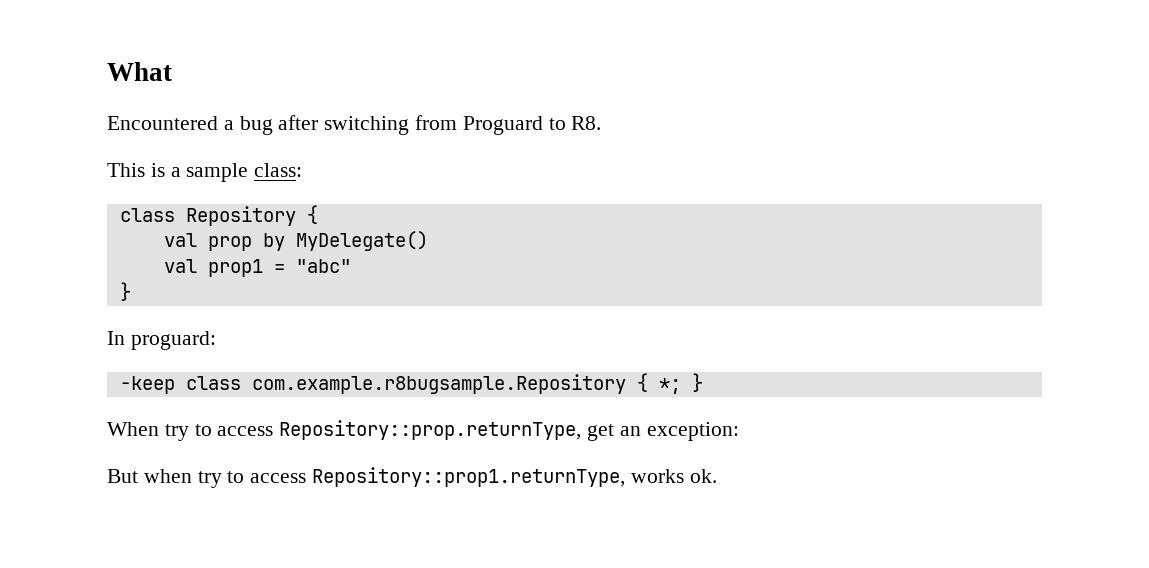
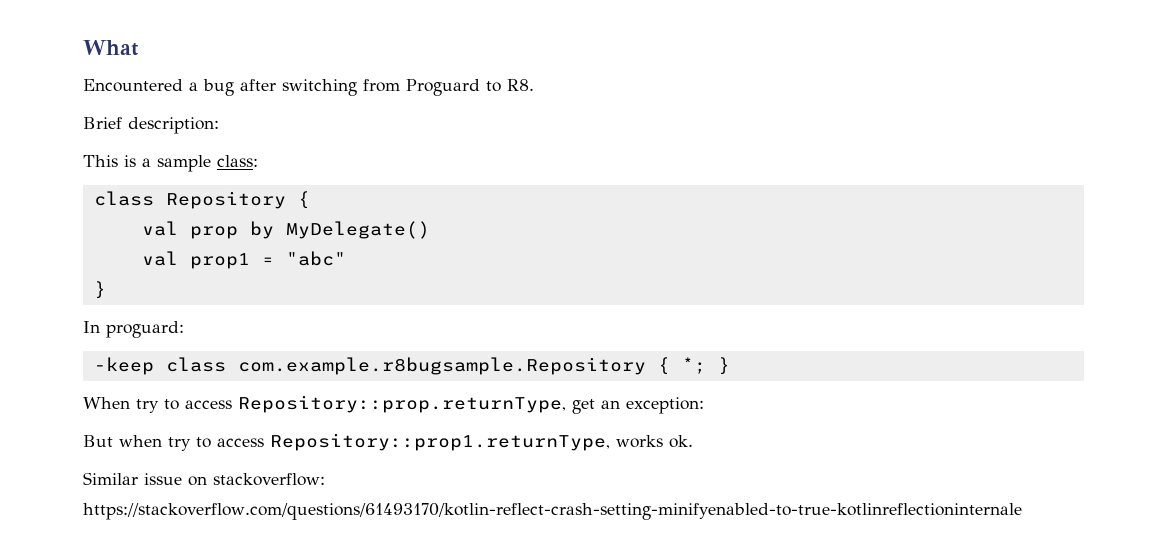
(602, 123) none -> [83,117,219,134] // Brief description:
(717, 476) none -> [83,472,325,486] [83,503,1022,520] // Similar issue on stackoverflow: https://stackoverflow.com/questions/61493170/kotlin-reflect-crash-setting-minifyenabled-to-true-kotlinreflectioninternale

